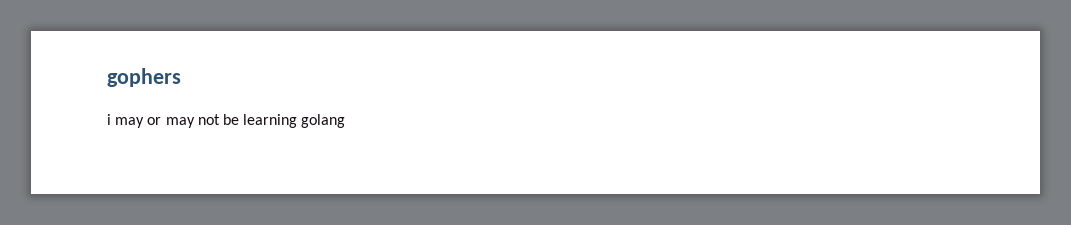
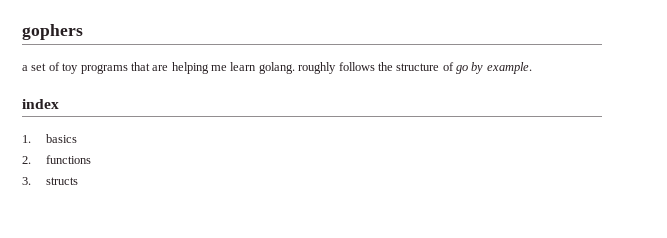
[107,114,346,128] i may or may not be learning golang -> [22,62,532,74] [22,99,59,109] [22,134,78,143] [22,155,92,164] [22,177,79,185] a set of toy programs that are helping me learn golang. roughly follows the structure of go by example. // index // 1. basics // 2. functions // 3. structs

